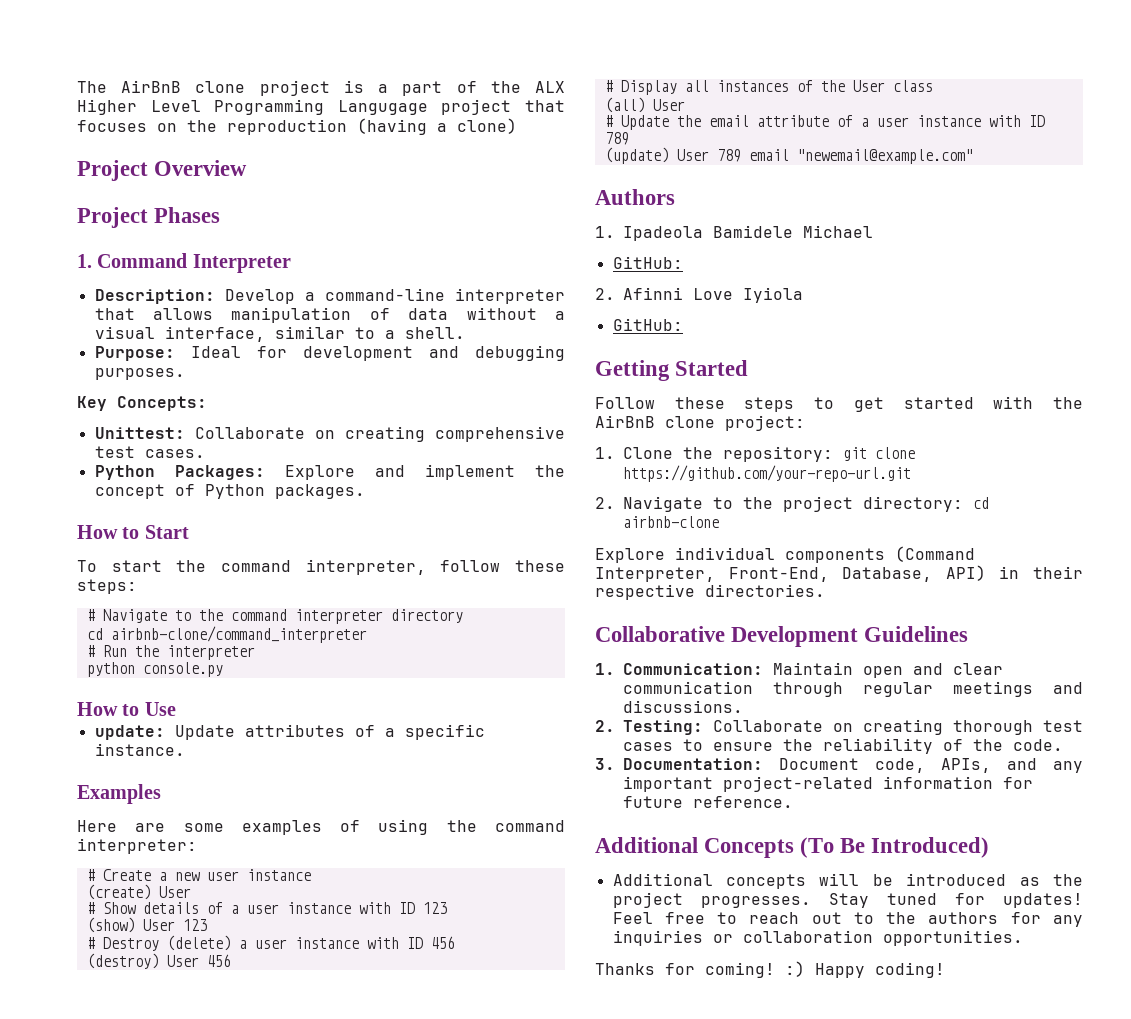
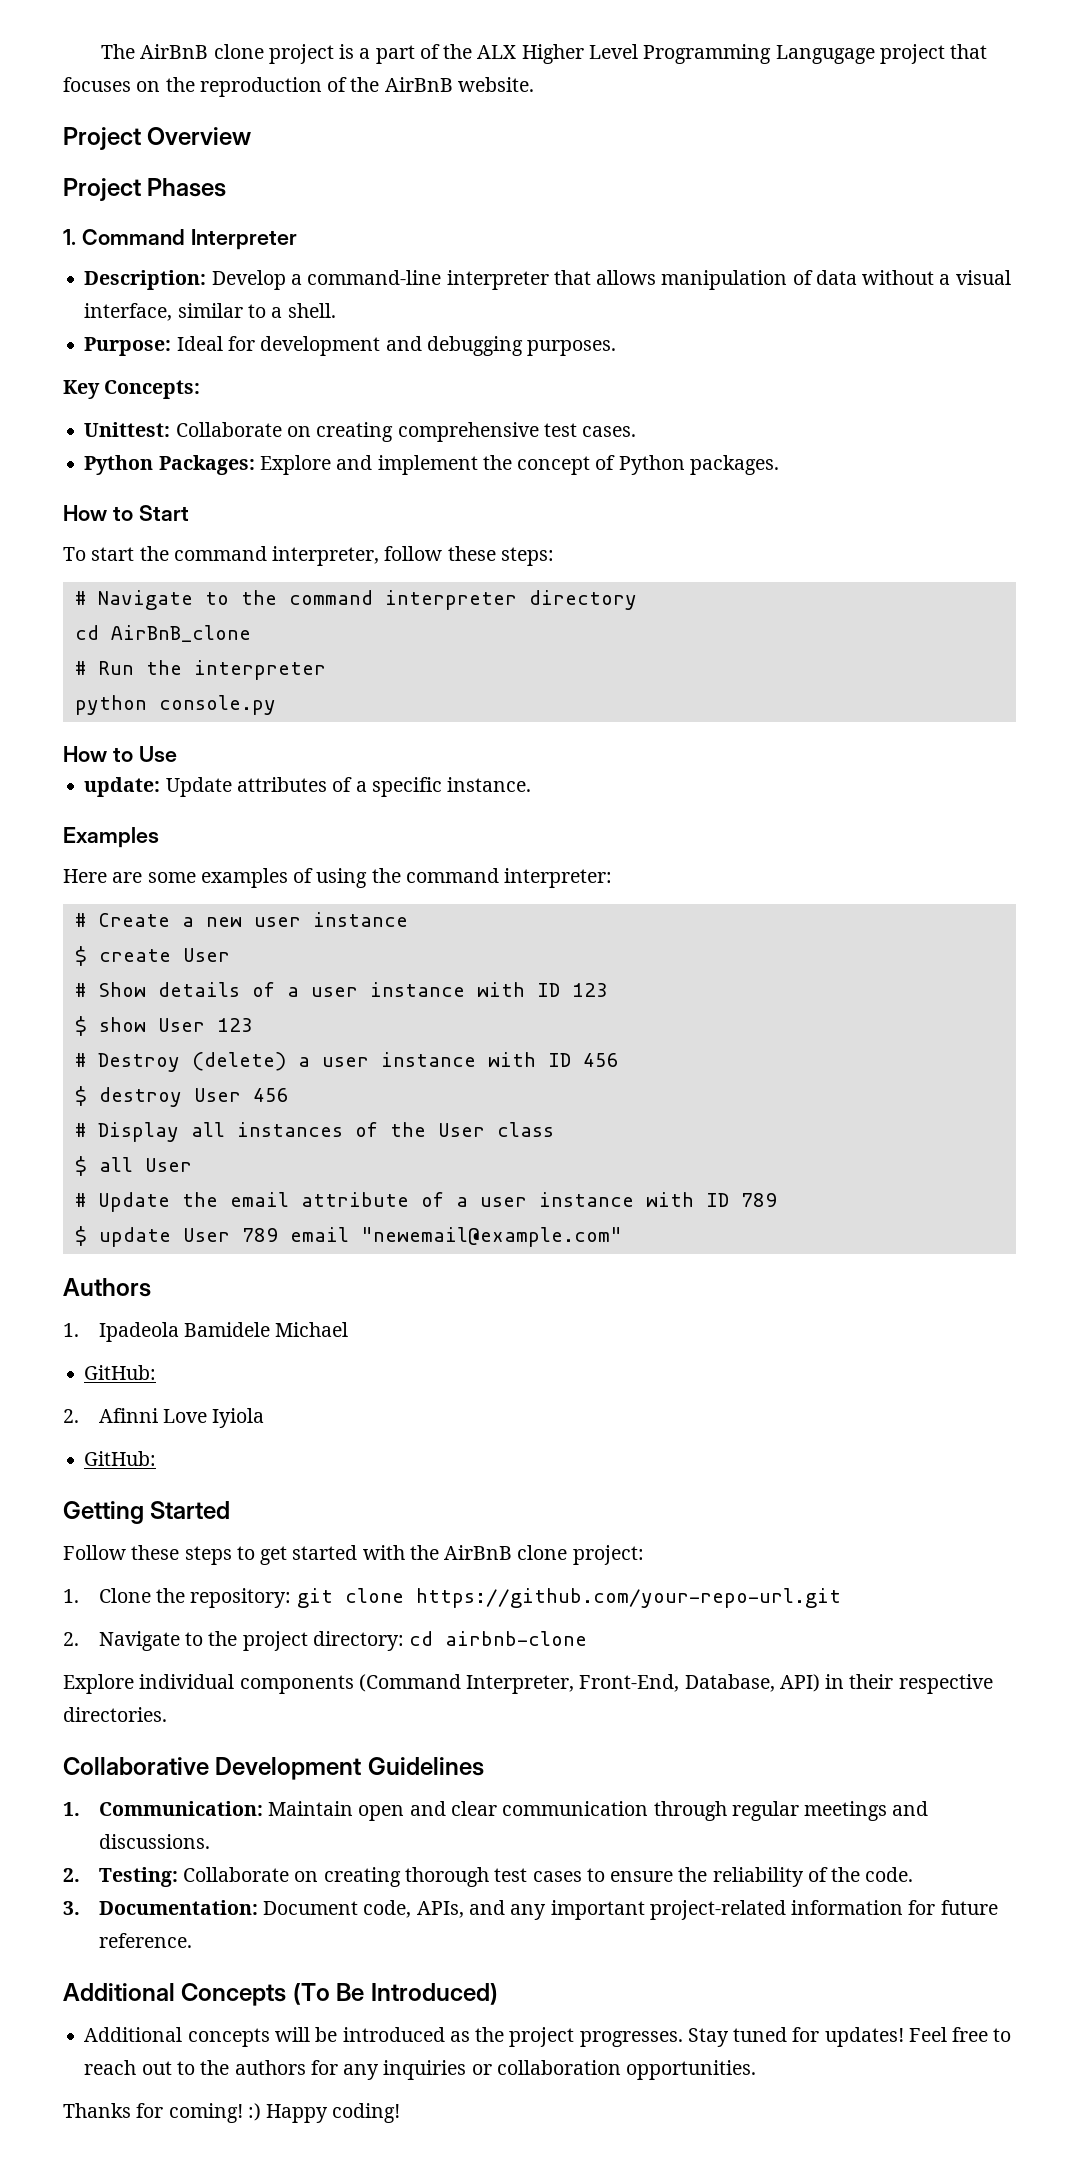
[357,118,517,135] (having a clone) -> [327,77,534,92] of the AirBnB website.
[110,626,367,643] airbnb-clone/command_interpreter -> [110,625,251,642] AirBnB_clone
[86,884,151,900] (create) -> [74,946,171,966] $ create
[86,917,135,933] (show) -> [74,1016,146,1036] $ show
[86,953,159,969] (destroy) -> [74,1086,182,1107] $ destroy
[604,97,645,113] (all) -> [74,1156,133,1176] $ all
[604,147,669,164] (update) -> [74,1226,171,1247] $ update

